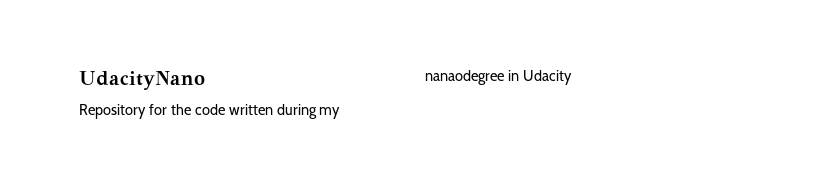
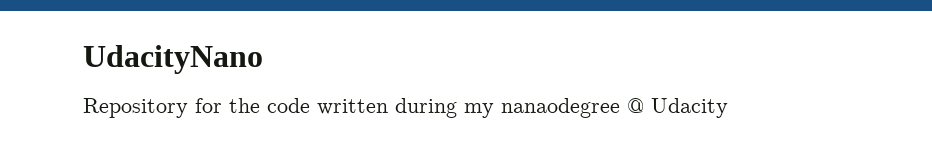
[507,70,519,81] in -> [627,98,644,113] @

